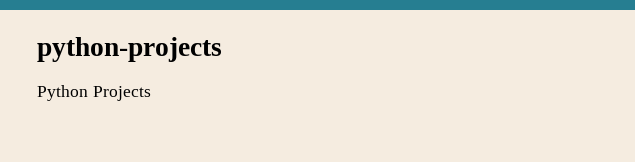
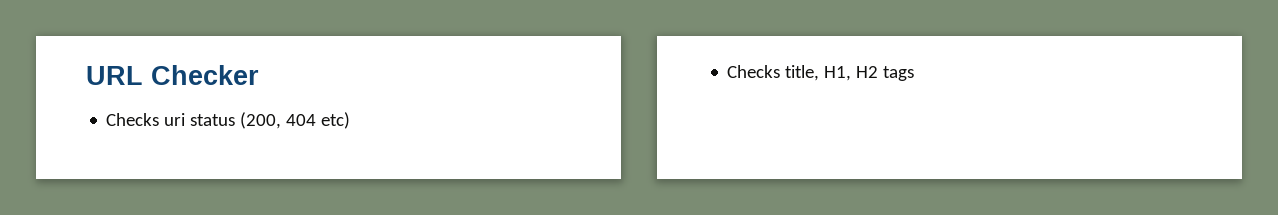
[37,37,222,62] [37,85,151,101] python-projects // Python Projects -> [86,65,259,85] [106,112,351,129] [727,65,915,81] URL Checker // Checks uri status (200, 404 etc) // Checks title, H1, H2 tags

